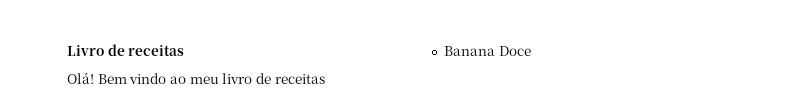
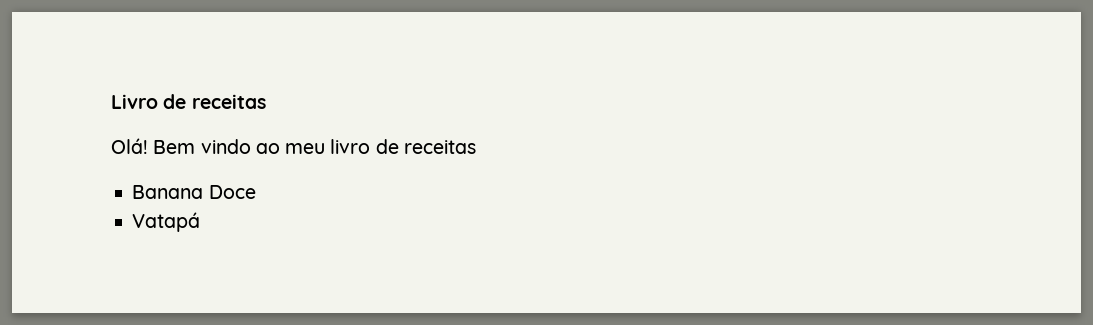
(531, 51) none -> [132,212,201,232] // Vatapá

